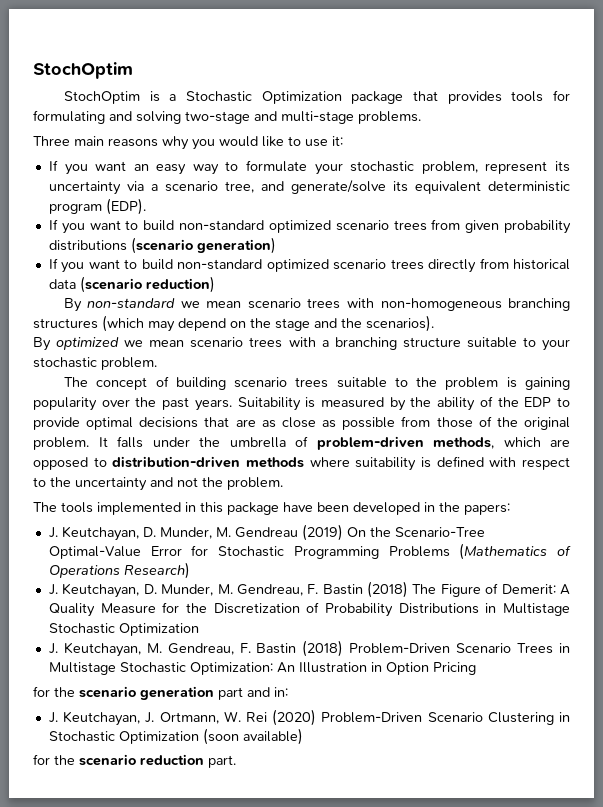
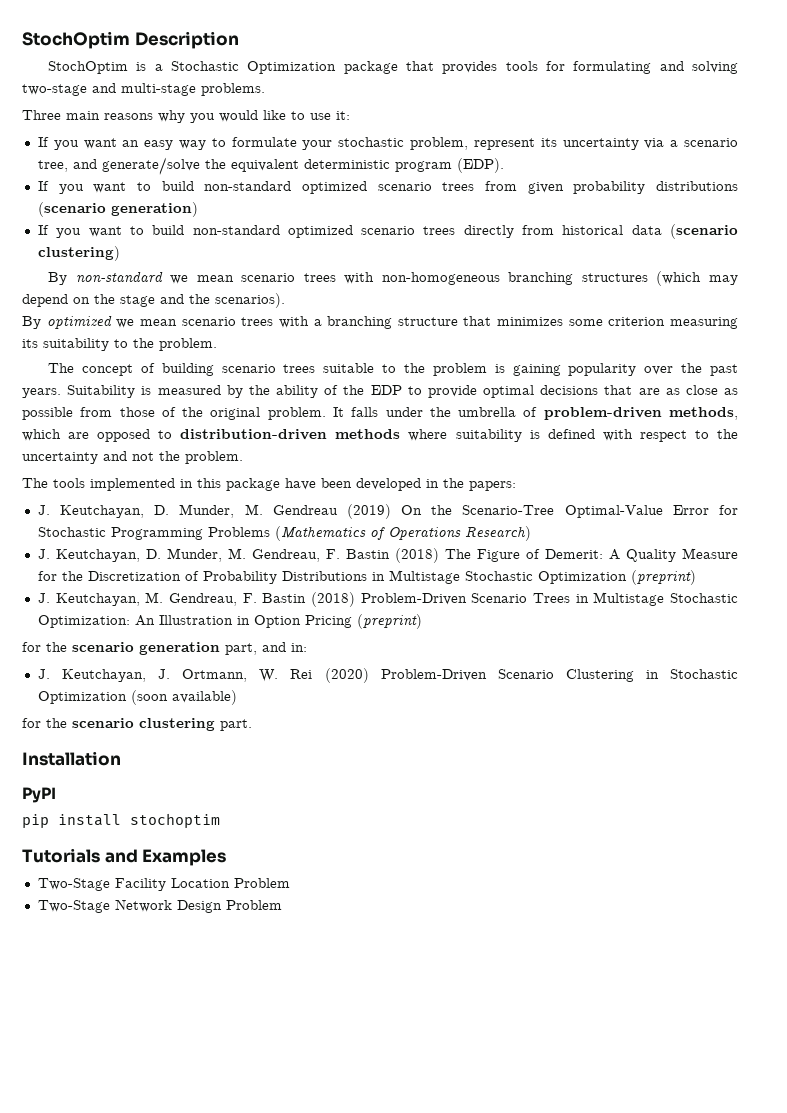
[33,62,133,79] StochOptim -> [22,31,239,49] StochOptim Description
[392,181,408,192] its -> [204,159,226,169] the
[145,276,215,293] reduction) -> [37,246,120,261] clustering)
[466,337,570,351] [33,357,97,368] suitable to your stochastic -> [463,316,738,329] [22,338,154,351] that minimizes some criterion measuring its suitability to the
(199, 629) none -> [630,570,696,585] (preprint)
(476, 668) none -> [356,614,422,629] (preprint)
[218,687,243,700] part -> [225,643,257,655] part,
[140,754,204,766] reduction -> [139,718,215,731] clustering
(236, 761) none -> [22,751,121,766] [22,787,56,803] [22,813,220,828] [22,848,227,866] [37,878,290,891] [37,899,282,913] // Installation // PyPI // pip install stochoptim // Tutorials and Examples // Two-Stage Facility Location Problem // Two-Stage Network Design Problem

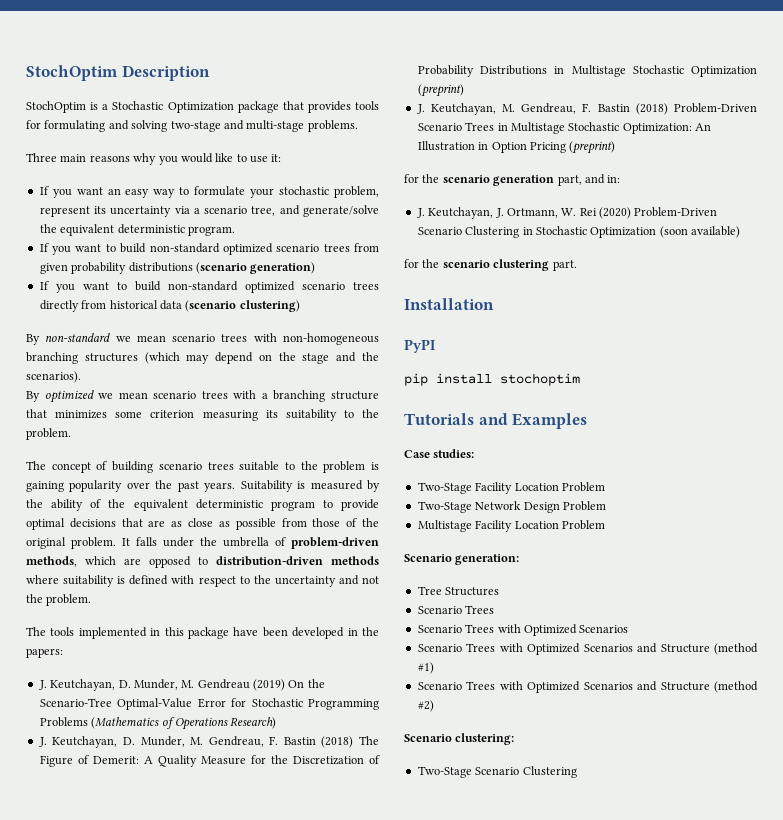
[394,158,504,173] program (EDP). -> [187,226,235,236] program.
[370,385,402,395] EDP -> [133,499,315,511] equivalent deterministic program
(227, 857) none -> [404,449,475,458] // Case studies:
(282, 905) none -> [417,520,605,532] [404,554,520,565] [417,586,500,596] [417,605,495,614] [417,624,629,636] [417,643,758,655] [417,662,434,674] [417,681,758,693] [417,700,434,712] [404,733,515,745] [417,766,577,778] // Multistage Facility Location Problem // Scenario generation: // Tree Structures // Scenario Trees // Scenario Trees with Optimized Scenarios // Scenario Trees with Optimized Scenarios and Structure (method #1) // Scenario Trees with Optimized Scenarios and Structure (method #2) // Scenario clustering: // Two-Stage Scenario Clustering

